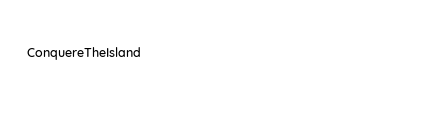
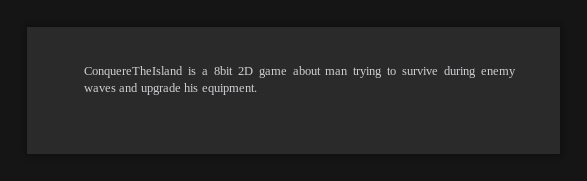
(141, 53) none -> [187,66,516,78] [84,83,257,95] is a 8bit 2D game about man trying to survive during enemy waves and upgrade his equipment.

